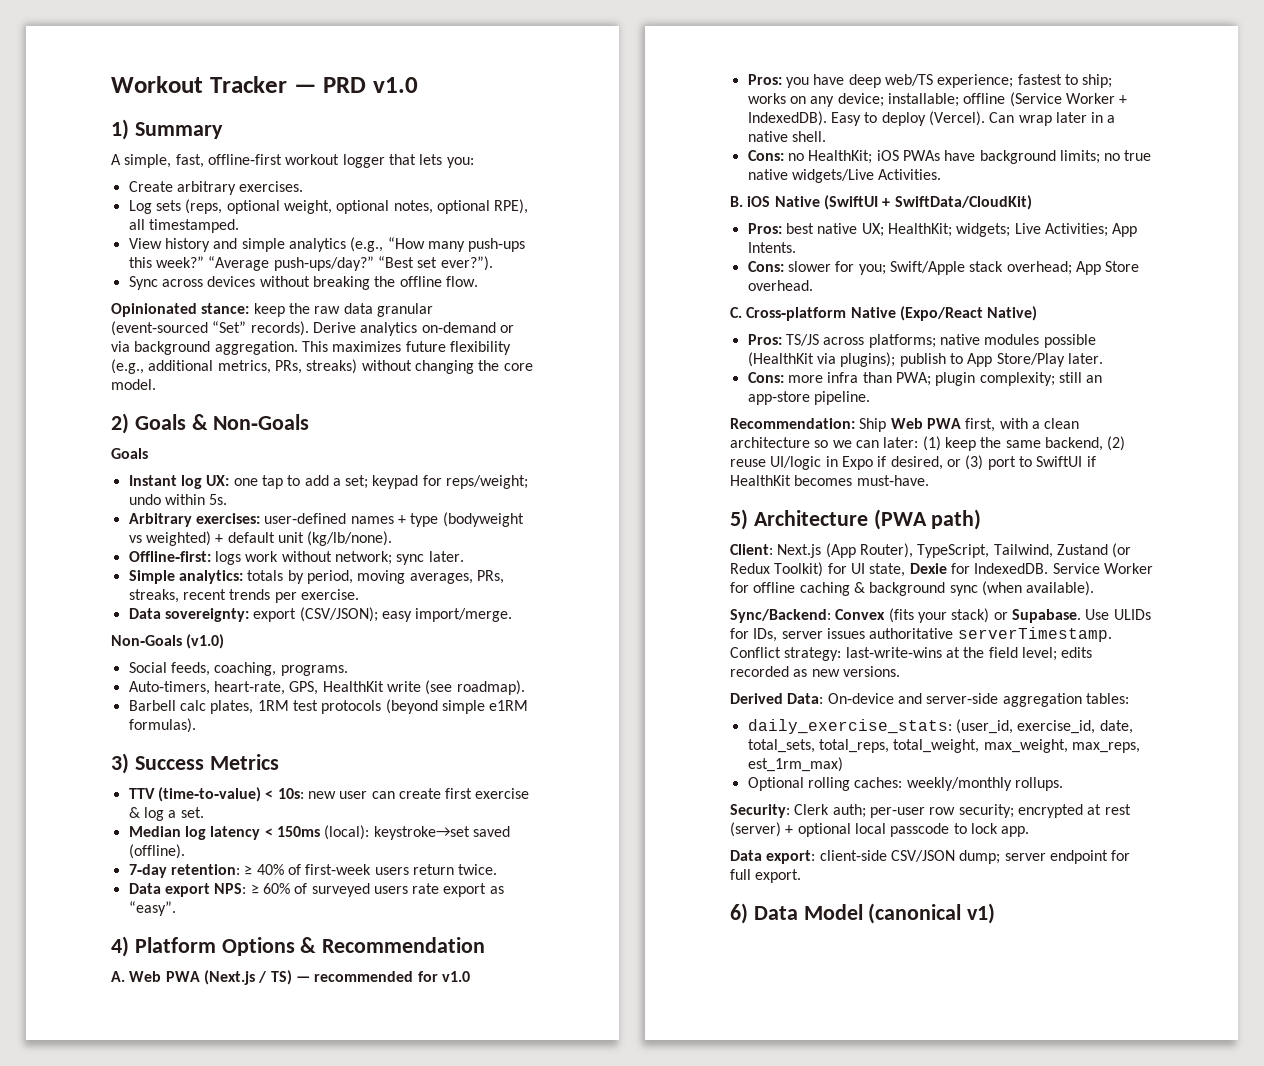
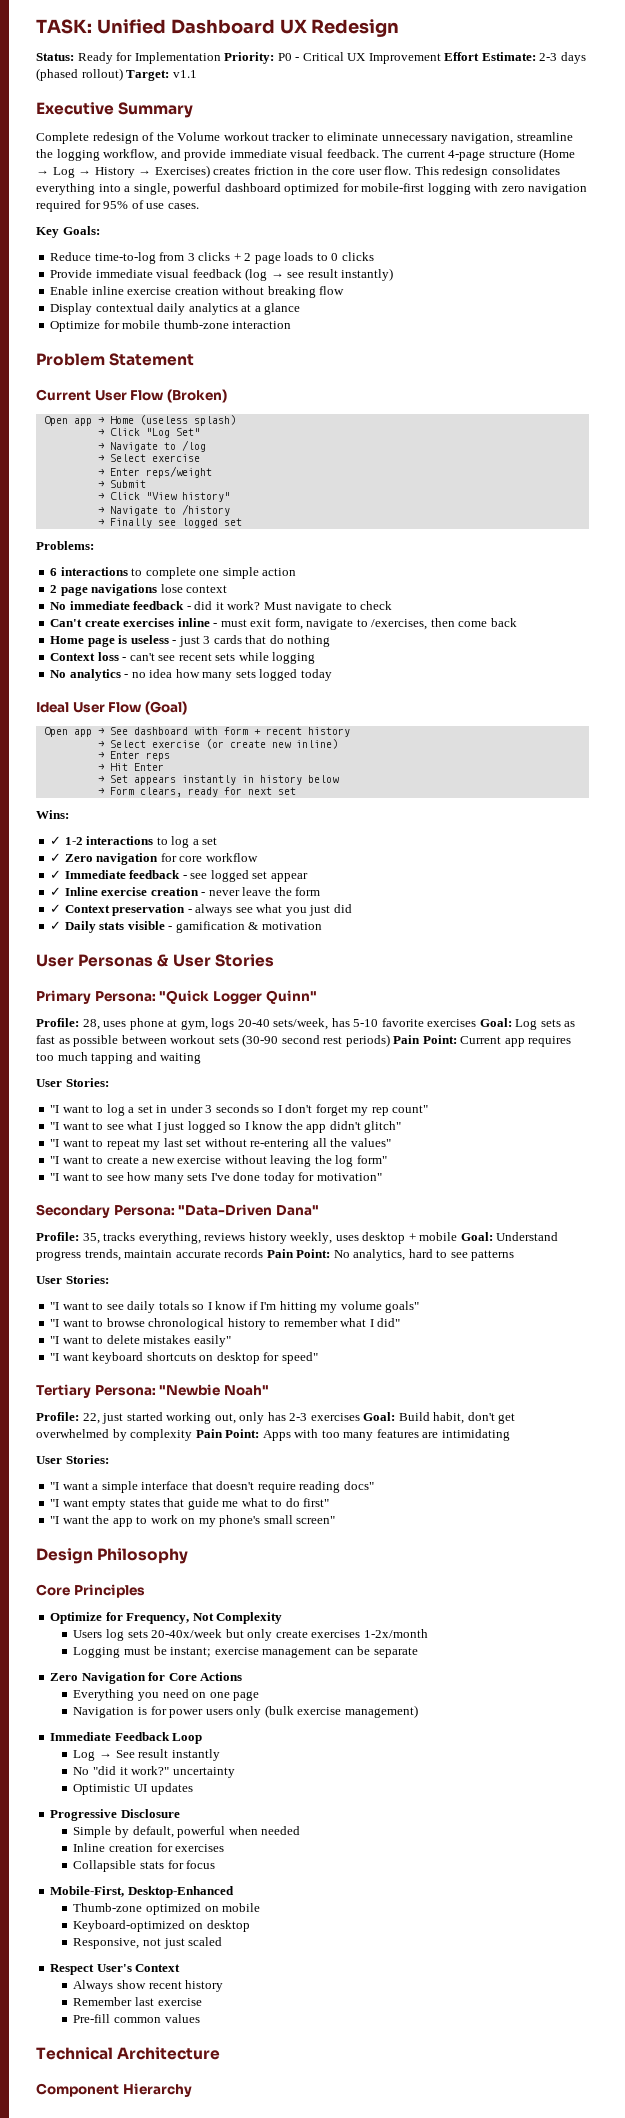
[111,76,418,93] [111,119,223,140] [111,154,474,168] [128,181,304,195] [128,199,529,214] [128,219,239,233] [128,237,526,252] [128,256,493,271] [128,276,478,290] [111,303,433,317] [111,321,514,336] [111,341,511,355] [111,359,533,374] [111,379,156,390] [111,413,310,434] [111,448,148,459] [128,475,529,489] [128,494,228,505] [128,512,524,527] [128,531,393,546] [128,551,464,565] [128,570,504,584] [128,589,359,603] [128,607,513,622] [111,634,225,649] [128,662,348,676] [128,680,525,695] [128,699,529,714] [128,718,196,733] [111,753,279,774] [128,787,530,802] [128,807,204,821] [128,825,510,840] [128,844,185,859] [128,864,498,878] [128,883,504,897] [128,901,176,916] [111,936,486,957] [111,970,470,985] [747,74,1113,88] [747,92,1128,107] [747,111,1116,126] [747,131,826,142] [747,150,1152,164] [747,169,942,183] [730,195,1032,210] [747,223,1138,237] [747,242,796,253] [747,261,1140,275] [747,280,813,291] [730,306,1038,321] [747,334,1096,348] [747,352,1103,367] [747,372,1103,386] [747,391,870,405] [730,418,1080,432] [730,436,1126,451] [730,455,1096,470] [730,475,929,486] [730,509,982,530] [730,543,1132,558] [730,562,1153,577] [730,581,1095,596] [730,608,1151,623] [730,627,1112,642] [730,647,1093,661] [730,666,900,677] [730,693,1129,707] [747,719,1133,734] [747,739,1140,753] [747,757,843,772] [747,777,1063,791] [730,804,1131,818] [730,822,1030,837] [730,850,1131,864] [730,869,802,883] [730,903,996,924] Workout Tracker — PRD v1.0 // 1) Summary // A simple, fast, offline‑first workout logger that lets you: // Create arbitrary exercises. // Log sets (reps, optional weight, optional notes, optional RPE), all timestamped. // View history and simple analytics (e.g., “How many push‑ups this week?” “Average push‑ups/day?” “Best set ever?”). // Sync across devices without breaking the offline flow. // Opinionated stance: keep the raw data granular (event‑sourced “Set” records). Derive analytics on‑demand or via background aggregation. This maximizes future flexibility (e.g., additional metrics, PRs, streaks) without changing the core model. // 2) Goals & Non‑Goals // Goals // Instant log UX: one tap to add a set; keypad for reps/weight; undo within 5s. // Arbitrary exercises: user‑defined names + type (bodyweight vs weighted) + default unit (kg/lb/none). // Offline‑first: logs work without network; sync later. // Simple analytics: totals by period, moving averages, PRs, streaks, recent trends per exercise. // Data sovereignty: export (CSV/JSON); easy import/merge. // Non‑Goals (v1.0) // Social feeds, coaching, programs. // Auto‑timers, heart‑rate, GPS, HealthKit write (see roadmap). // Barbell calc plates, 1RM test protocols (beyond simple e1RM formulas). // 3) Success Metrics // TTV (time‑to‑value) < 10s: new user can create first exercise & log a set. // Median log latency < 150ms (local): keystroke→set saved (offline). // 7‑day retention: ≥ 40% of first‑week users return twice. // Data export NPS: ≥ 60% of surveyed users rate export as “easy”. // 4) Platform Options & Recommendation // A. Web PWA (Next.js / TS) — recommended for v1.0 // Pros: you have deep web/TS experience; fastest to ship; works on any device; installable; offline (Service Worker + IndexedDB). Easy to deploy (Vercel). Can wrap later in a native shell. // Cons: no HealthKit; iOS PWAs have background limits; no true native widgets/Live Activities. // B. iOS Native (SwiftUI + SwiftData/CloudKit) // Pros: best native UX; HealthKit; widgets; Live Activities; App Intents. // Cons: slower for you; Swift/Apple stack overhead; App Store overhead. // C. Cross‑platform Native (Expo/React Native) // Pros: TS/JS across platforms; native modules possible (HealthKit via plugins); publish to App Store/Play later. // Cons: more infra than PWA; plugin complexity; still an app‑store pipeline. // Recommendation: Ship Web PWA first, with a clean architecture so we can later: (1) keep the same backend, (2) reuse UI/logic in Expo if desired, or (3) port to SwiftUI if HealthKit becomes must‑have. // 5) Architecture (PWA path) // Client: Next.js (App Router), TypeScript, Tailwind, Zustand (or Redux Toolkit) for UI state, Dexie for IndexedDB. Service Worker for offline caching & background sync (when available). // Sync/Backend: Convex (fits your stack) or Supabase. Use ULIDs for IDs, server issues authoritative serverTimestamp. Conflict strategy: last‑write‑wins at the field level; edits recorded as new versions. // Derived Data: On‑device and server‑side aggregation tables: // daily_exercise_stats: (user_id, exercise_id, date, total_sets, total_reps, total_weight, max_weight, max_reps, est_1rm_max) // Optional rolling caches: weekly/monthly rollups. // Security: Clerk auth; per‑user row security; encrypted at rest (server) + optional local passcode to lock app. // Data export: client‑side CSV/JSON dump; server endpoint for full export. // 6) Data Model (canonical v1) -> [36,19,400,37] [36,52,586,64] [36,68,197,81] [36,102,194,118] [36,132,573,144] [36,148,576,161] [36,165,560,178] [36,183,588,195] [36,200,199,212] [36,226,100,238] [50,252,374,264] [50,268,394,281] [50,286,345,298] [50,303,301,315] [50,320,292,332] [36,353,195,366] [36,389,227,403] [43,415,236,426] [97,428,200,438] [97,440,206,452] [97,454,200,462] [97,466,212,478] [97,480,146,488] [97,492,230,502] [97,504,230,516] [97,518,242,528] [36,541,94,550] [50,567,297,579] [50,584,228,596] [50,601,393,613] [50,618,517,630] [50,635,331,647] [50,652,316,664] [50,669,332,681] [36,701,187,715] [43,727,350,737] [97,739,338,749] [97,751,170,761] [97,763,164,771] [97,775,339,785] [97,787,296,797] [36,810,69,819] [50,836,218,848] [50,853,258,865] [50,870,308,882] [50,887,321,896] [50,904,352,916] [50,921,322,933] [36,954,274,967] [36,990,317,1004] [36,1018,576,1030] [36,1034,572,1047] [36,1052,202,1064] [36,1078,109,1087] [50,1104,429,1116] [50,1121,402,1133] [50,1138,391,1150] [50,1155,387,1167] [50,1172,382,1184] [36,1204,319,1218] [36,1232,559,1244] [36,1249,515,1261] [36,1275,109,1284] [50,1301,420,1313] [50,1318,401,1330] [50,1335,231,1347] [50,1352,318,1364] [36,1384,269,1398] [36,1412,516,1424] [36,1429,510,1441] [36,1455,109,1464] [50,1481,374,1493] [50,1498,330,1510] [50,1515,336,1527] [36,1548,189,1564] [36,1584,145,1598] [50,1612,283,1624] [73,1629,428,1641] [73,1646,418,1658] [50,1672,243,1684] [73,1689,260,1701] [73,1705,418,1718] [50,1732,203,1744] [73,1749,220,1761] [73,1766,235,1778] [73,1783,193,1795] [50,1809,180,1821] [73,1826,301,1838] [73,1843,225,1852] [73,1860,216,1872] [50,1886,234,1898] [73,1903,261,1915] [73,1920,250,1932] [73,1937,223,1949] [50,1964,181,1975] [73,1980,224,1992] [73,1997,202,2006] [73,2014,200,2023] [36,2047,221,2060] [36,2083,192,2097] TASK: Unified Dashboard UX Redesign // Status: Ready for Implementation Priority: P0 - Critical UX Improvement Effort Estimate: 2-3 days (phased rollout) Target: v1.1 // Executive Summary // Complete redesign of the Volume workout tracker to eliminate unnecessary navigation, streamline the logging workflow, and provide immediate visual feedback. The current 4-page structure (Home → Log → History → Exercises) creates friction in the core user flow. This redesign consolidates everything into a single, powerful dashboard optimized for mobile-first logging with zero navigation required for 95% of use cases. // Key Goals: // Reduce time-to-log from 3 clicks + 2 page loads to 0 clicks // Provide immediate visual feedback (log → see result instantly) // Enable inline exercise creation without breaking flow // Display contextual daily analytics at a glance // Optimize for mobile thumb-zone interaction // Problem Statement // Current User Flow (Broken) // Open app → Home (useless splash) // → Click "Log Set" // → Navigate to /log // → Select exercise // → Enter reps/weight // → Submit // → Click "View history" // → Navigate to /history // → Finally see logged set // Problems: // 6 interactions to complete one simple action // 2 page navigations lose context // No immediate feedback - did it work? Must navigate to check // Can't create exercises inline - must exit form, navigate to /exercises, then come back // Home page is useless - just 3 cards that do nothing // Context loss - can't see recent sets while logging // No analytics - no idea how many sets logged today // Ideal User Flow (Goal) // Open app → See dashboard with form + recent history // → Select exercise (or create new inline) // → Enter reps // → Hit Enter // → Set appears instantly in history below // → Form clears, ready for next set // Wins: // ✓ 1-2 interactions to log a set // ✓ Zero navigation for core workflow // ✓ Immediate feedback - see logged set appear // ✓ Inline exercise creation - never leave the form // ✓ Context preservation - always see what you just did // ✓ Daily stats visible - gamification & motivation // User Personas & User Stories // Primary Persona: "Quick Logger Quinn" // Profile: 28, uses phone at gym, logs 20-40 sets/week, has 5-10 favorite exercises Goal: Log sets as fast as possible between workout sets (30-90 second rest periods) Pain Point: Current app requires too much tapping and waiting // User Stories: // "I want to log a set in under 3 seconds so I don't forget my rep count" // "I want to see what I just logged so I know the app didn't glitch" // "I want to repeat my last set without re-entering all the values" // "I want to create a new exercise without leaving the log form" // "I want to see how many sets I've done today for motivation" // Secondary Persona: "Data-Driven Dana" // Profile: 35, tracks everything, reviews history weekly, uses desktop + mobile Goal: Understand progress trends, maintain accurate records Pain Point: No analytics, hard to see patterns // User Stories: // "I want to see daily totals so I know if I'm hitting my volume goals" // "I want to browse chronological history to remember what I did" // "I want to delete mistakes easily" // "I want keyboard shortcuts on desktop for speed" // Tertiary Persona: "Newbie Noah" // Profile: 22, just started working out, only has 2-3 exercises Goal: Build habit, don't get overwhelmed by complexity Pain Point: Apps with too many features are intimidating // User Stories: // "I want a simple interface that doesn't require reading docs" // "I want empty states that guide me what to do first" // "I want the app to work on my phone's small screen" // Design Philosophy // Core Principles // Optimize for Frequency, Not Complexity // Users log sets 20-40x/week but only create exercises 1-2x/month // Logging must be instant; exercise management can be separate // Zero Navigation for Core Actions // Everything you need on one page // Navigation is for power users only (bulk exercise management) // Immediate Feedback Loop // Log → See result instantly // No "did it work?" uncertainty // Optimistic UI updates // Progressive Disclosure // Simple by default, powerful when needed // Inline creation for exercises // Collapsible stats for focus // Mobile-First, Desktop-Enhanced // Thumb-zone optimized on mobile // Keyboard-optimized on desktop // Responsive, not just scaled // Respect User's Context // Always show recent history // Remember last exercise // Pre-fill common values // Technical Architecture // Component Hierarchy

